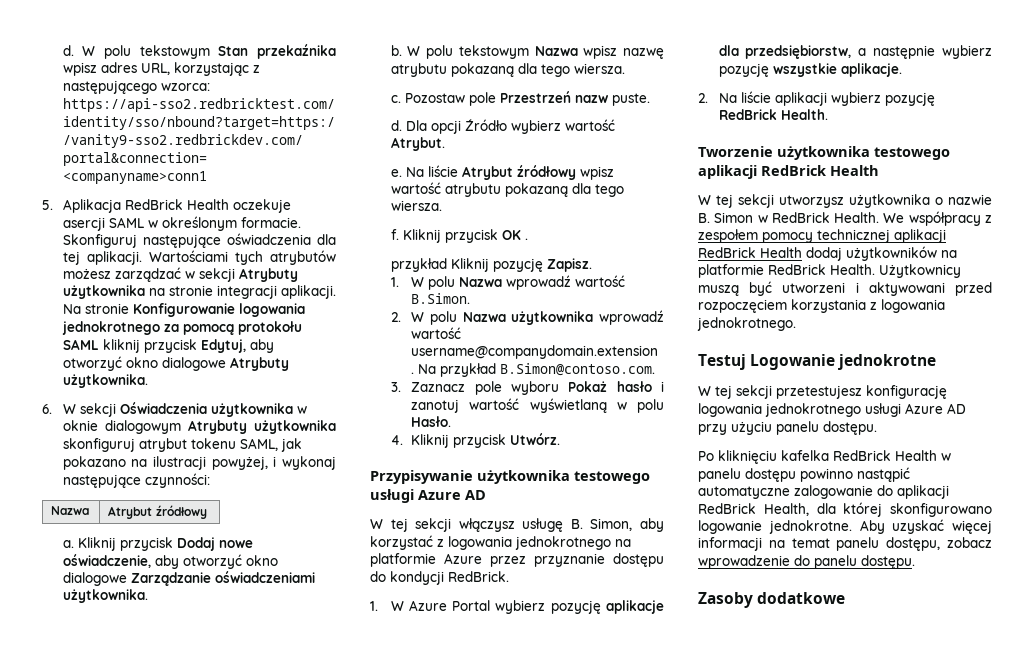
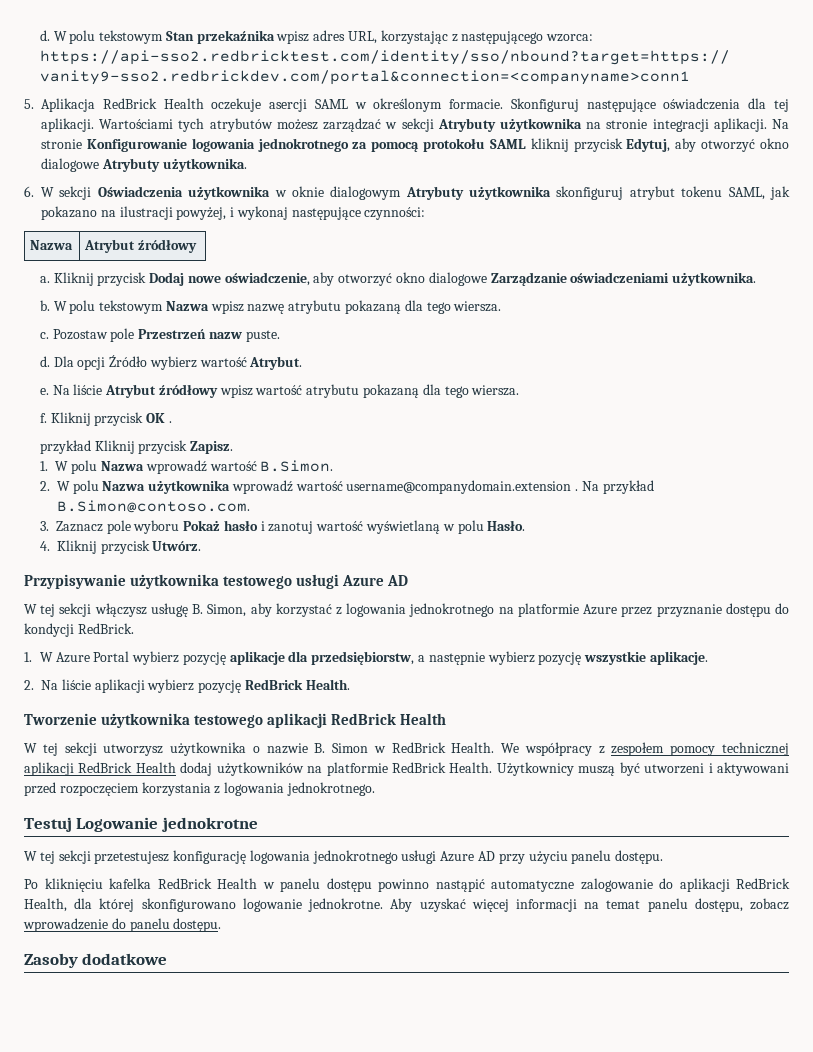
[492,258,543,272] pozycję -> [138,440,188,454] przycisk

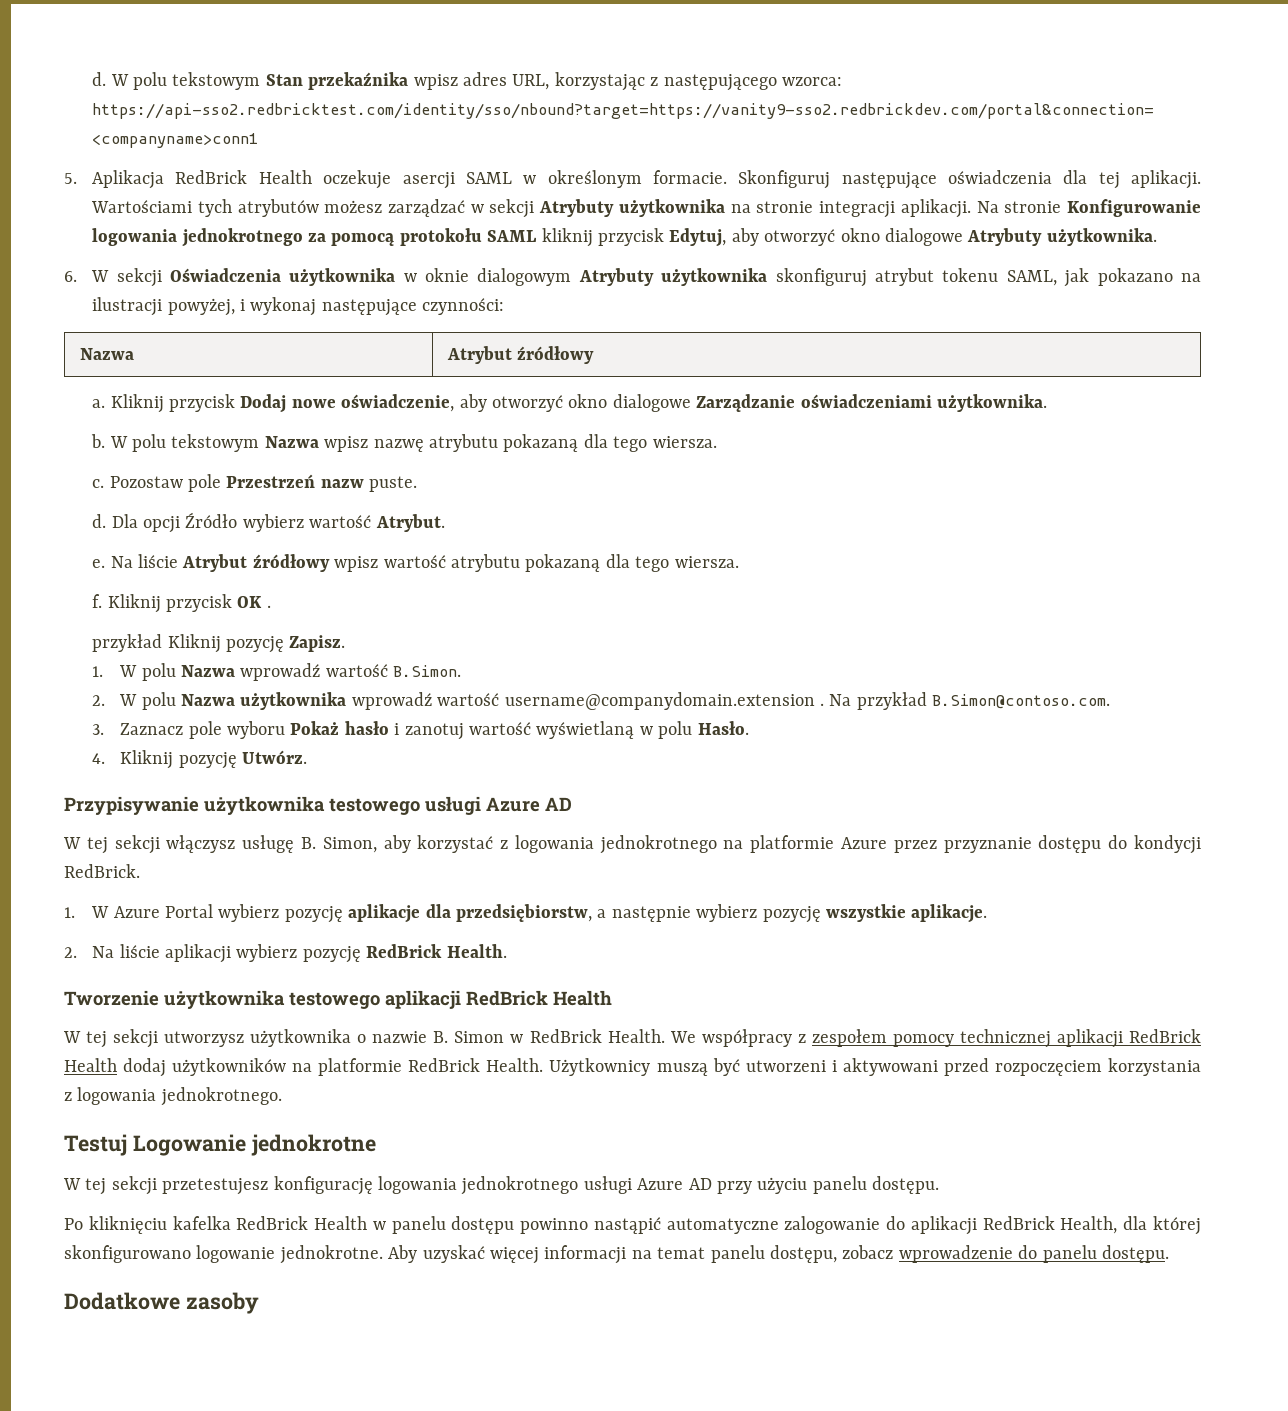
[138,440,188,454] przycisk -> [225,636,284,653] pozycję
[100,540,150,554] przycisk -> [178,752,237,769] pozycję
[24,953,168,968] Zasoby dodatkowe -> [64,1292,259,1314] Dodatkowe zasoby

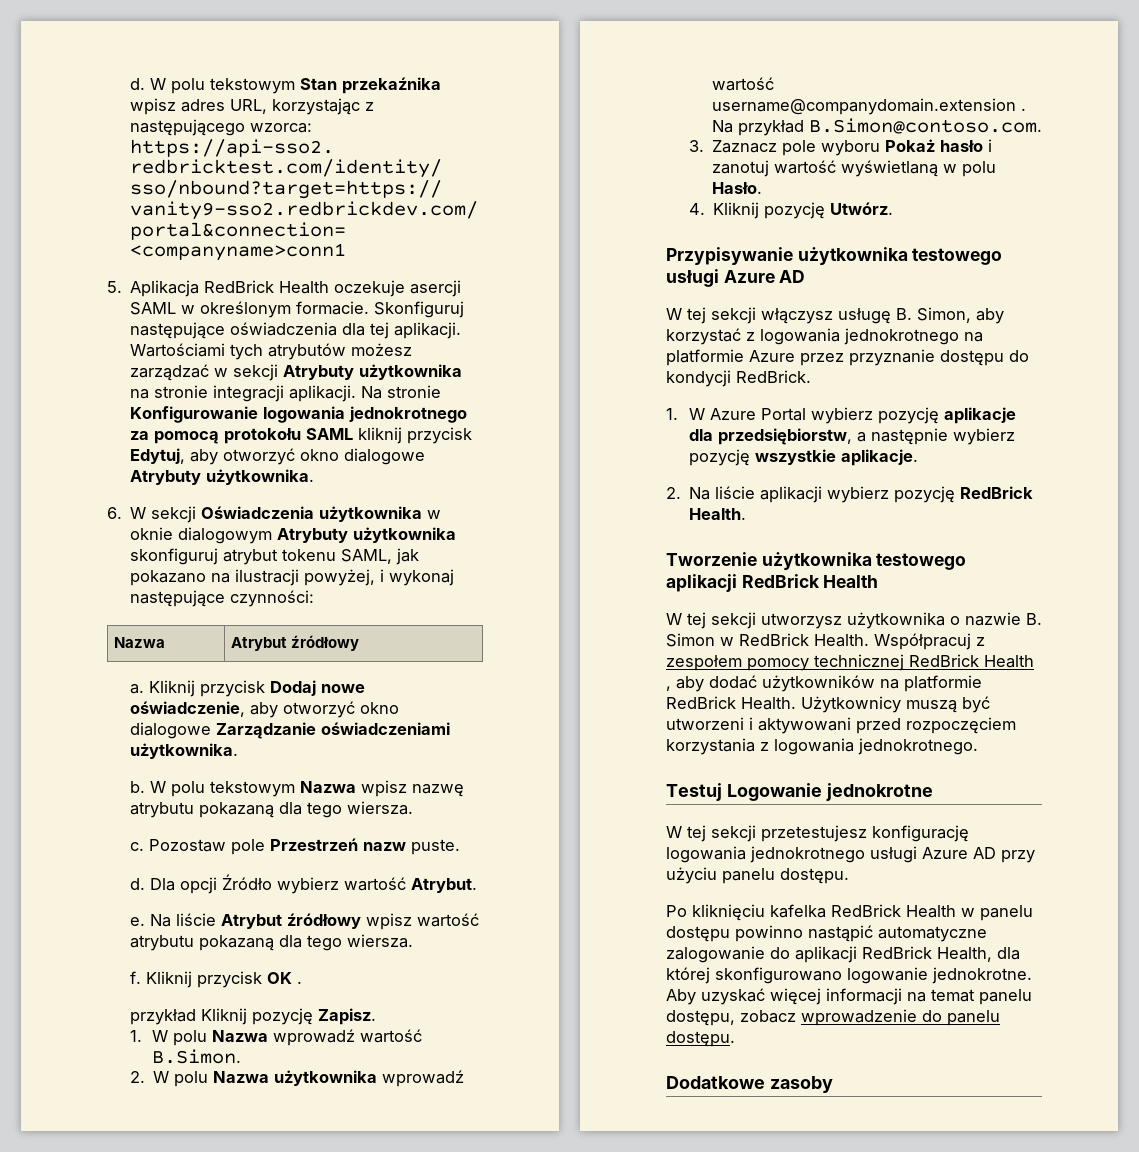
[669,1029,792,1047] We współpracy -> [874,633,971,650] Współpracuj
[1056,1029,1201,1048] [64,1058,167,1077] aplikacji RedBrick Health dodaj -> [909,654,1034,668] [666,675,757,692] RedBrick Health , aby dodać

